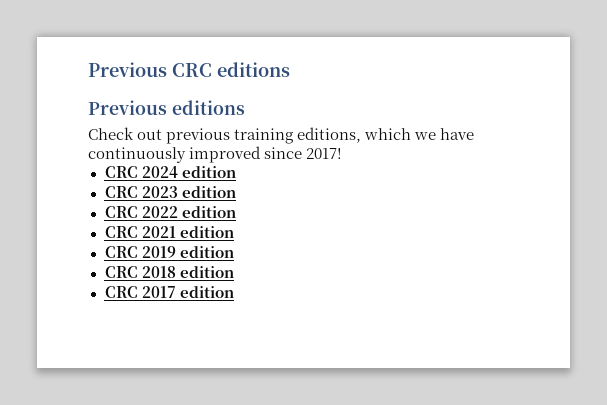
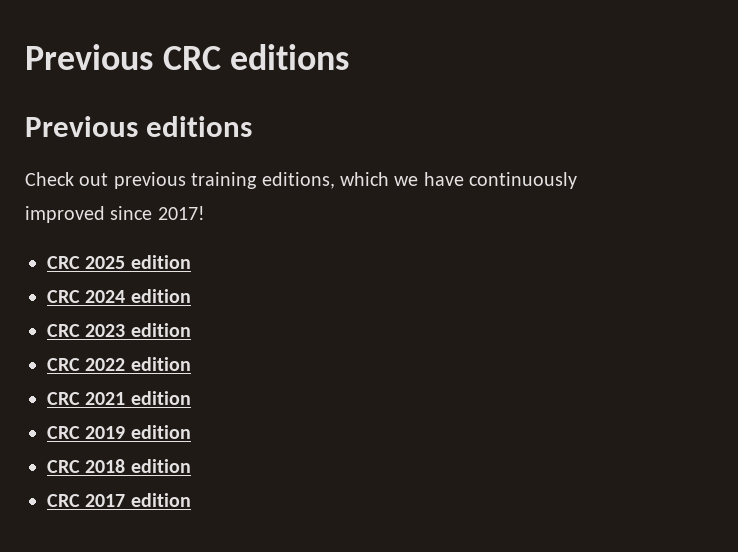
(343, 153) none -> [47,255,191,269] // CRC 2025 edition

